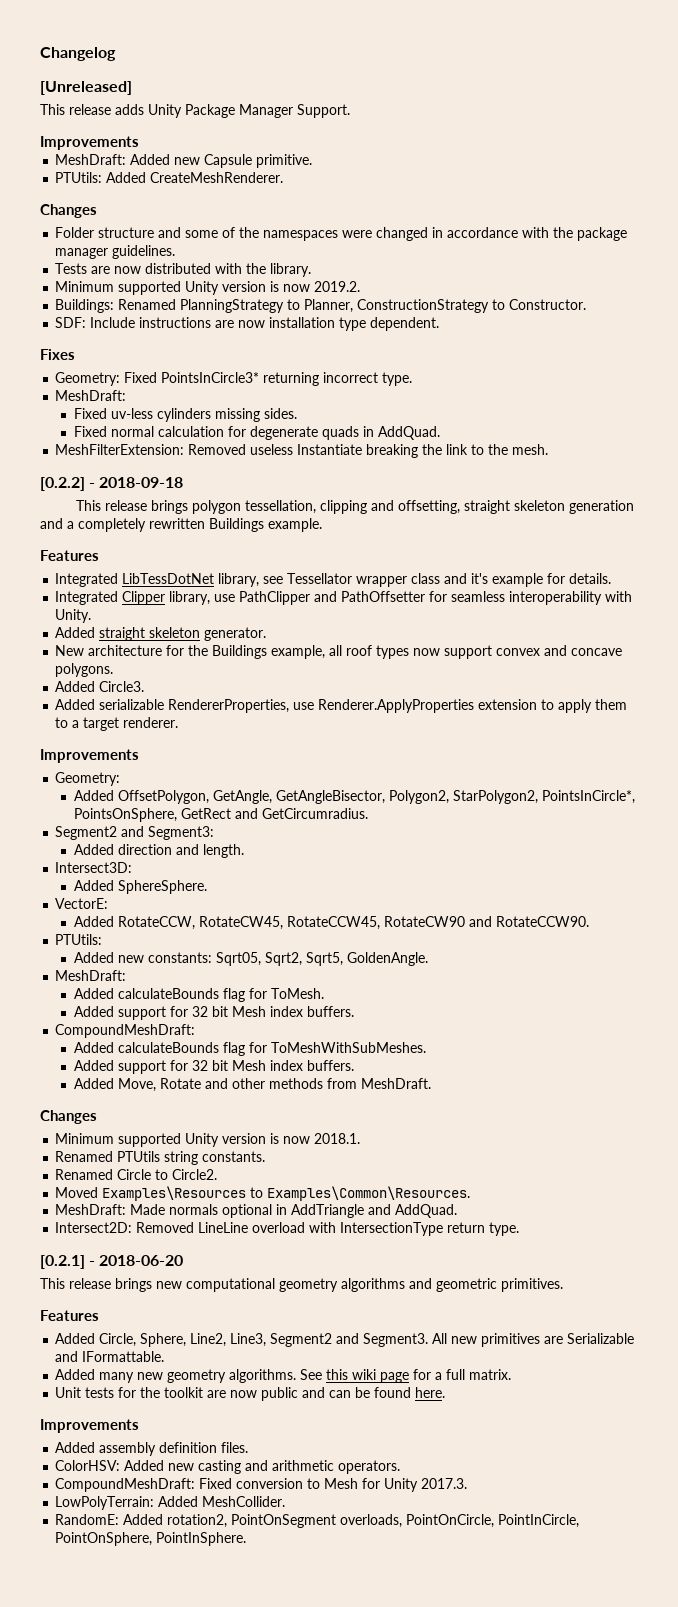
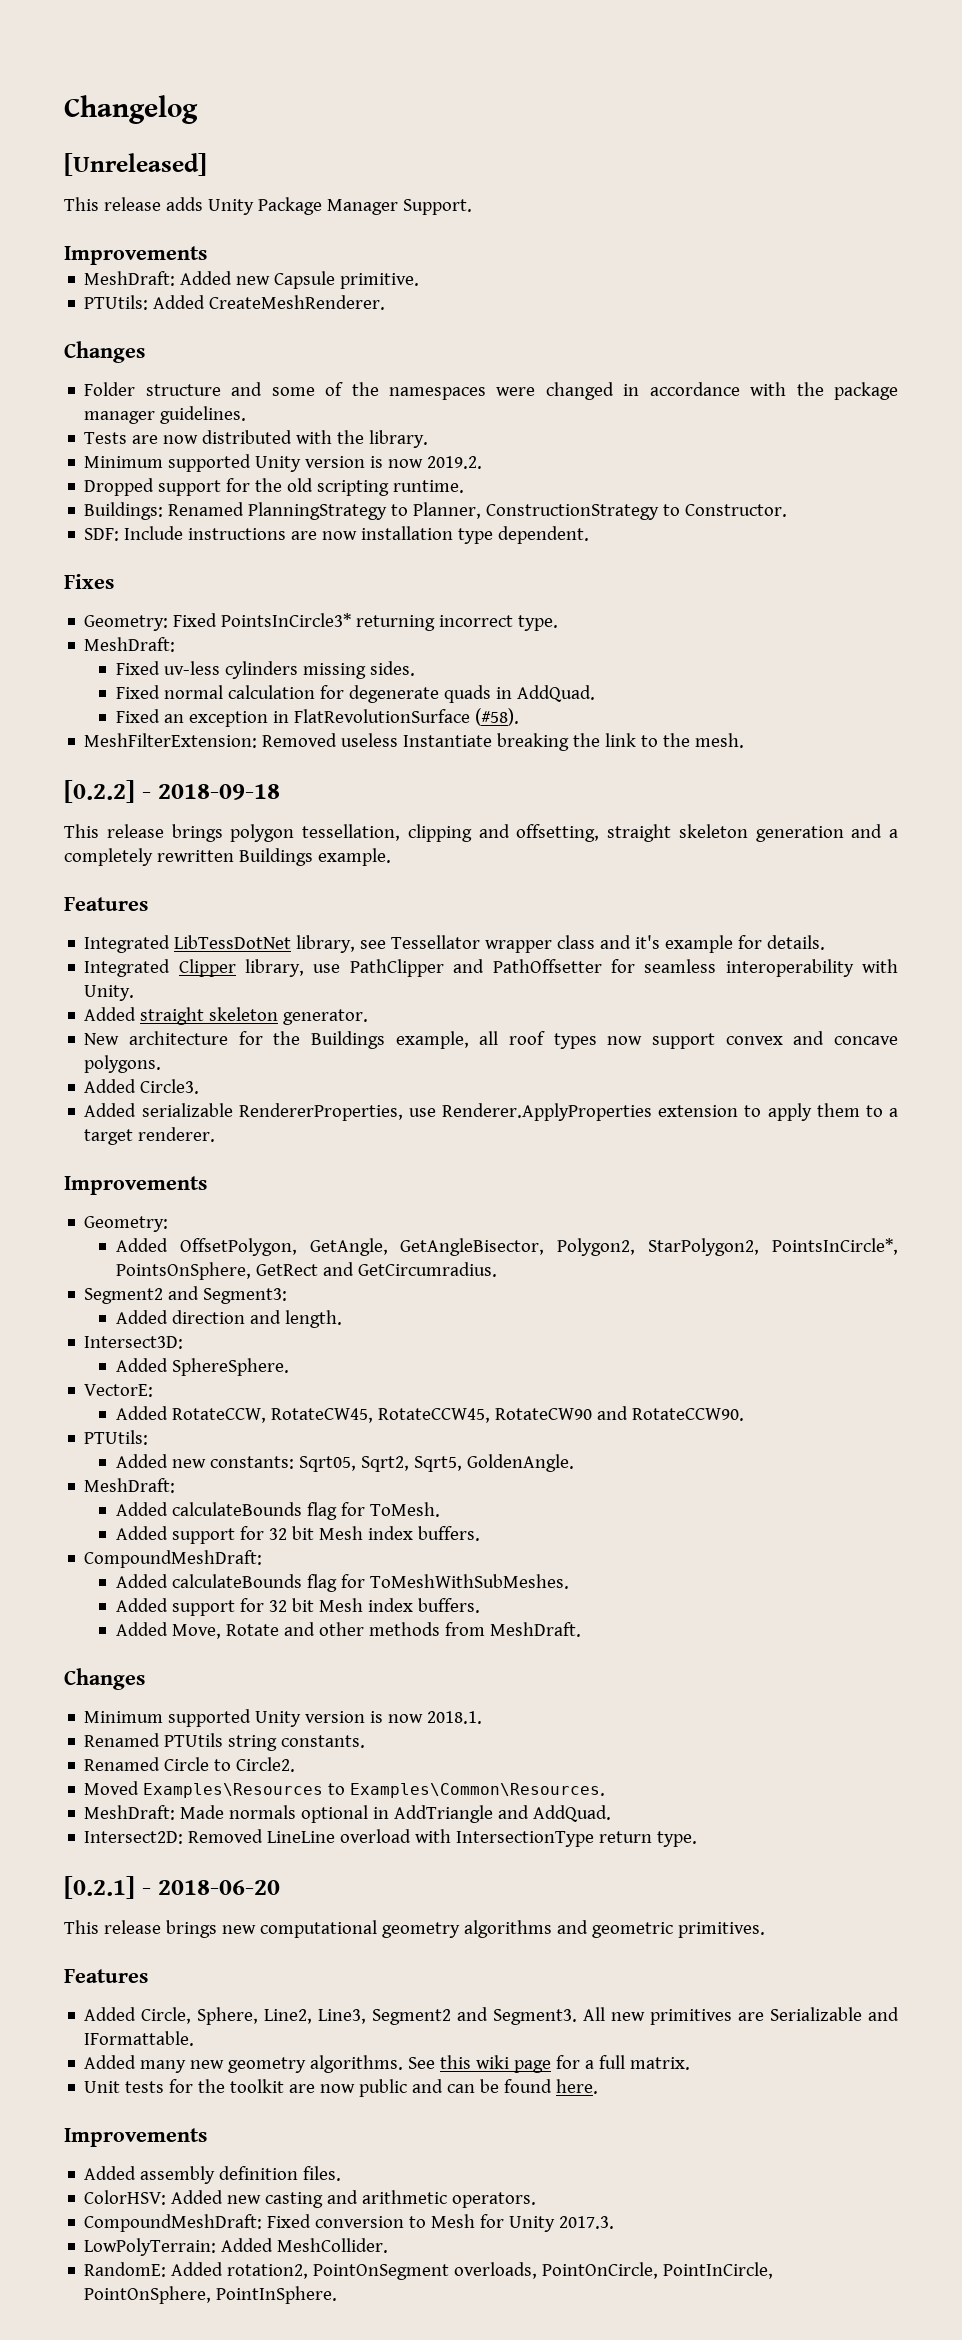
(361, 286) none -> [84,478,465,496] // Dropped support for the old scripting runtime.
(441, 433) none -> [115,708,519,727] // Fixed an exception in FlatRevolutionSurface (#58).

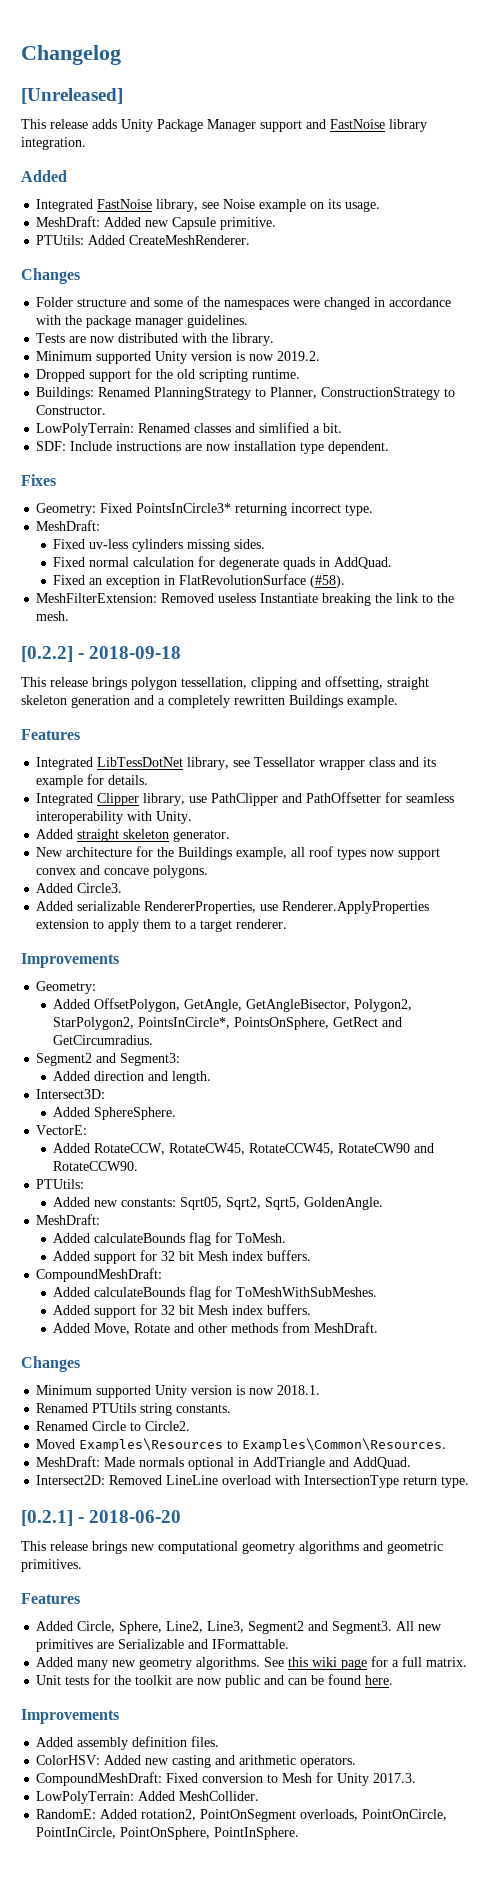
[402,199,472,215] [64,246,207,265] Support. // Improvements -> [260,119,427,132] [21,137,86,150] [21,170,67,182] [36,199,381,212] support and FastNoise library integration. // Added // Integrated FastNoise library, see Noise example on its usage.
(788, 510) none -> [36,422,343,436] // LowPolyTerrain: Renamed classes and simlified a bit.
[635,935,661,949] it's -> [423,757,437,767] its

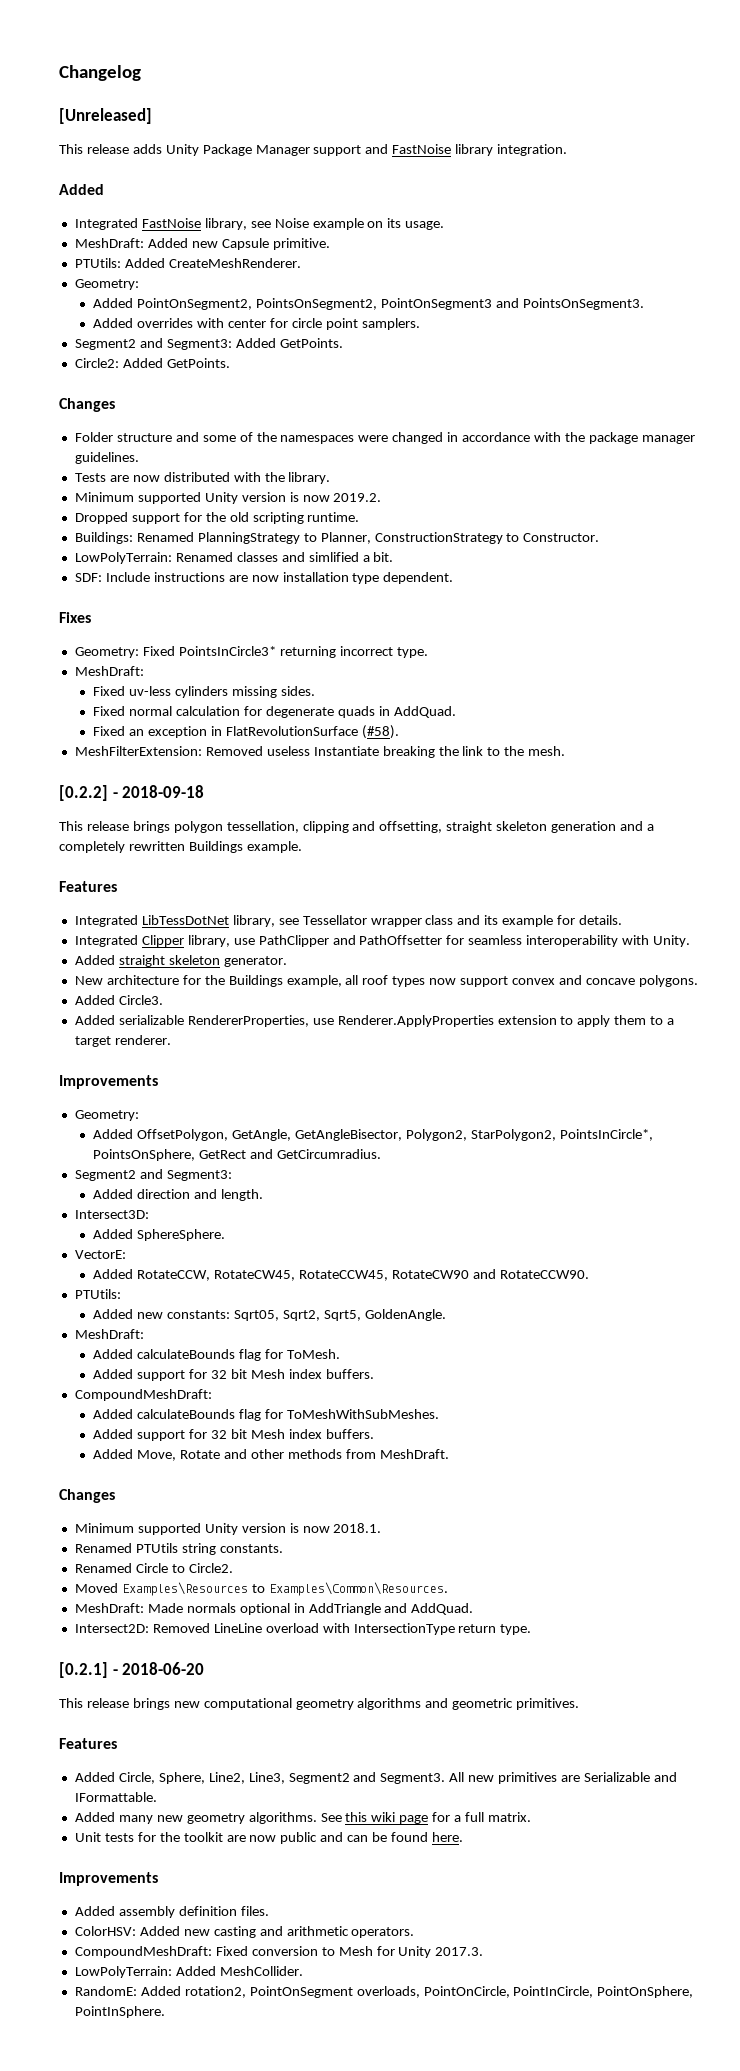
(251, 240) none -> [74,279,139,290] [93,298,644,310] [93,318,420,330] [74,338,343,350] [74,358,230,368] // Geometry: // Added PointOnSegment2, PointsOnSegment2, PointOnSegment3 and PointsOnSegment3. // Added overrides with center for circle point samplers. // Segment2 and Segment3: Added GetPoints. // Circle2: Added GetPoints.

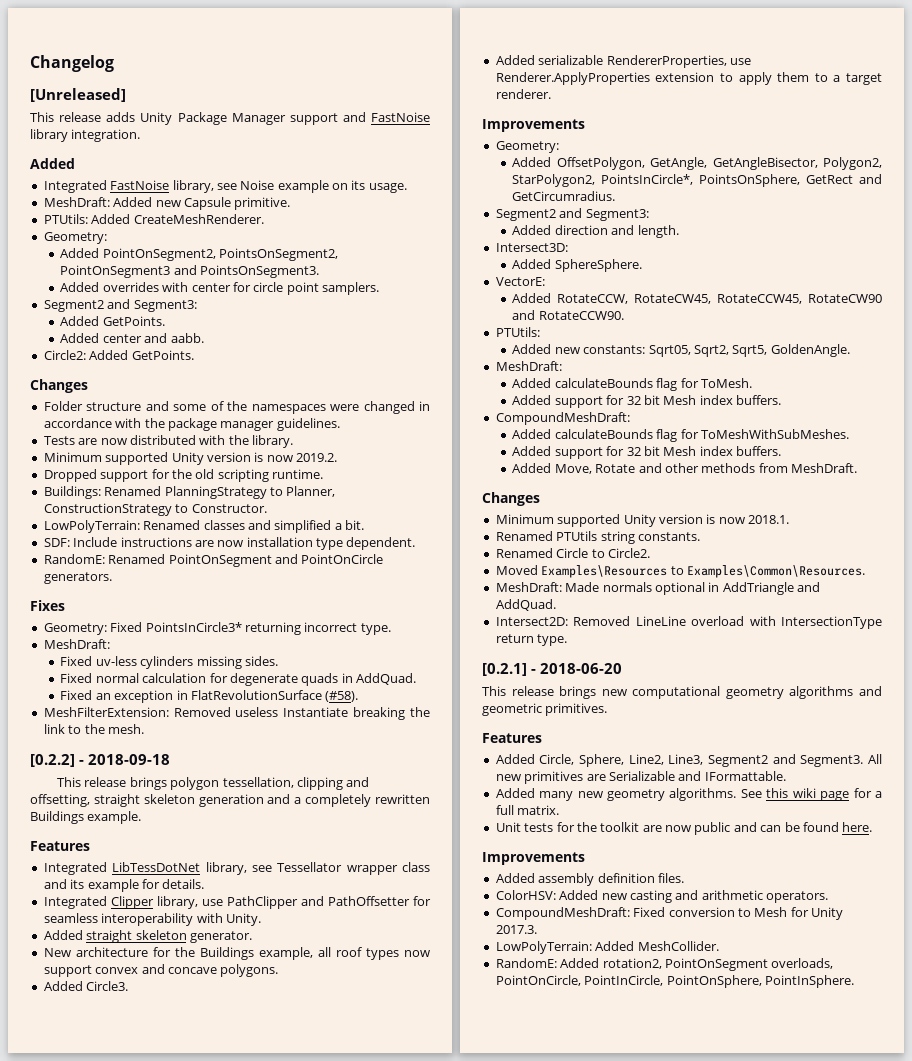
[235,338,343,348] Added GetPoints. -> [60,316,165,326] [60,333,204,343] // Added GetPoints. // Added center and aabb.
[308,552,359,562] simlified -> [274,520,332,533] simplified
(454, 578) none -> [43,554,384,567] [43,572,112,584] // RandomE: Renamed PointOnSegment and PointOnCircle generators.

